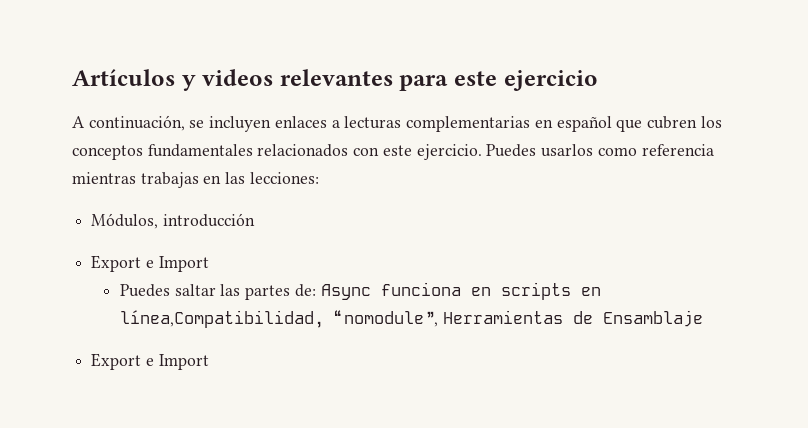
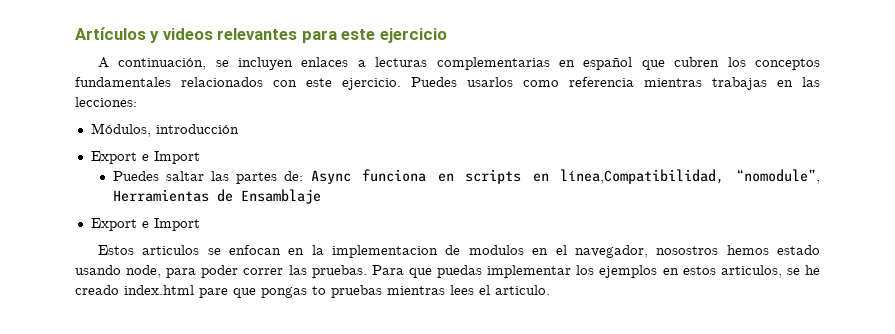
(209, 362) none -> [97,245,820,258] [75,265,821,278] [75,285,550,298] // Estos articulos se enfocan en la implementacion de modulos en el navegador, nosostros hemos estado usando node, para poder correr las pruebas. Para que puedas implementar los ejemplos en estos articulos, se he creado index.html pare que pongas to pruebas mientras lees el articulo.

